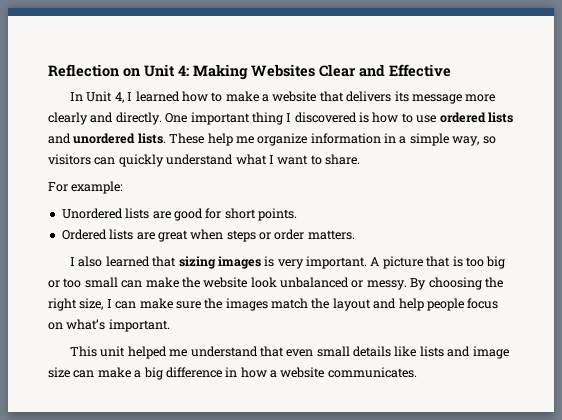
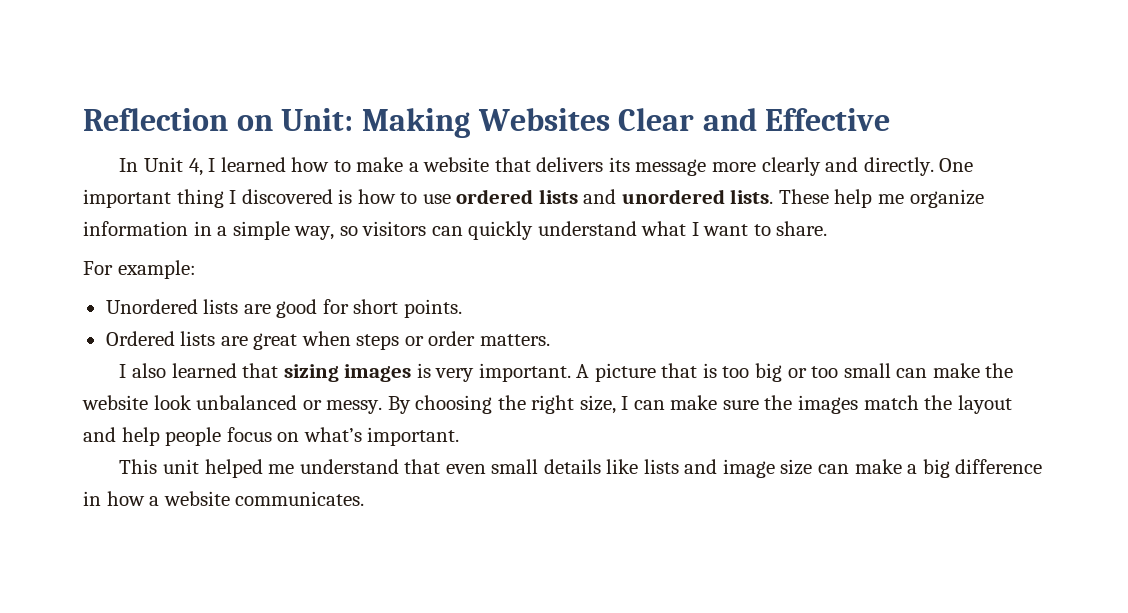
[144,64,189,77] Unit 4: -> [281,108,354,131] Unit:

